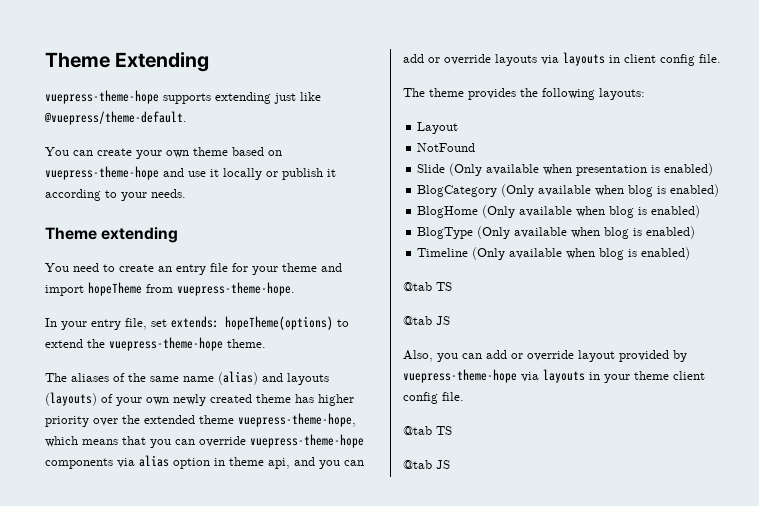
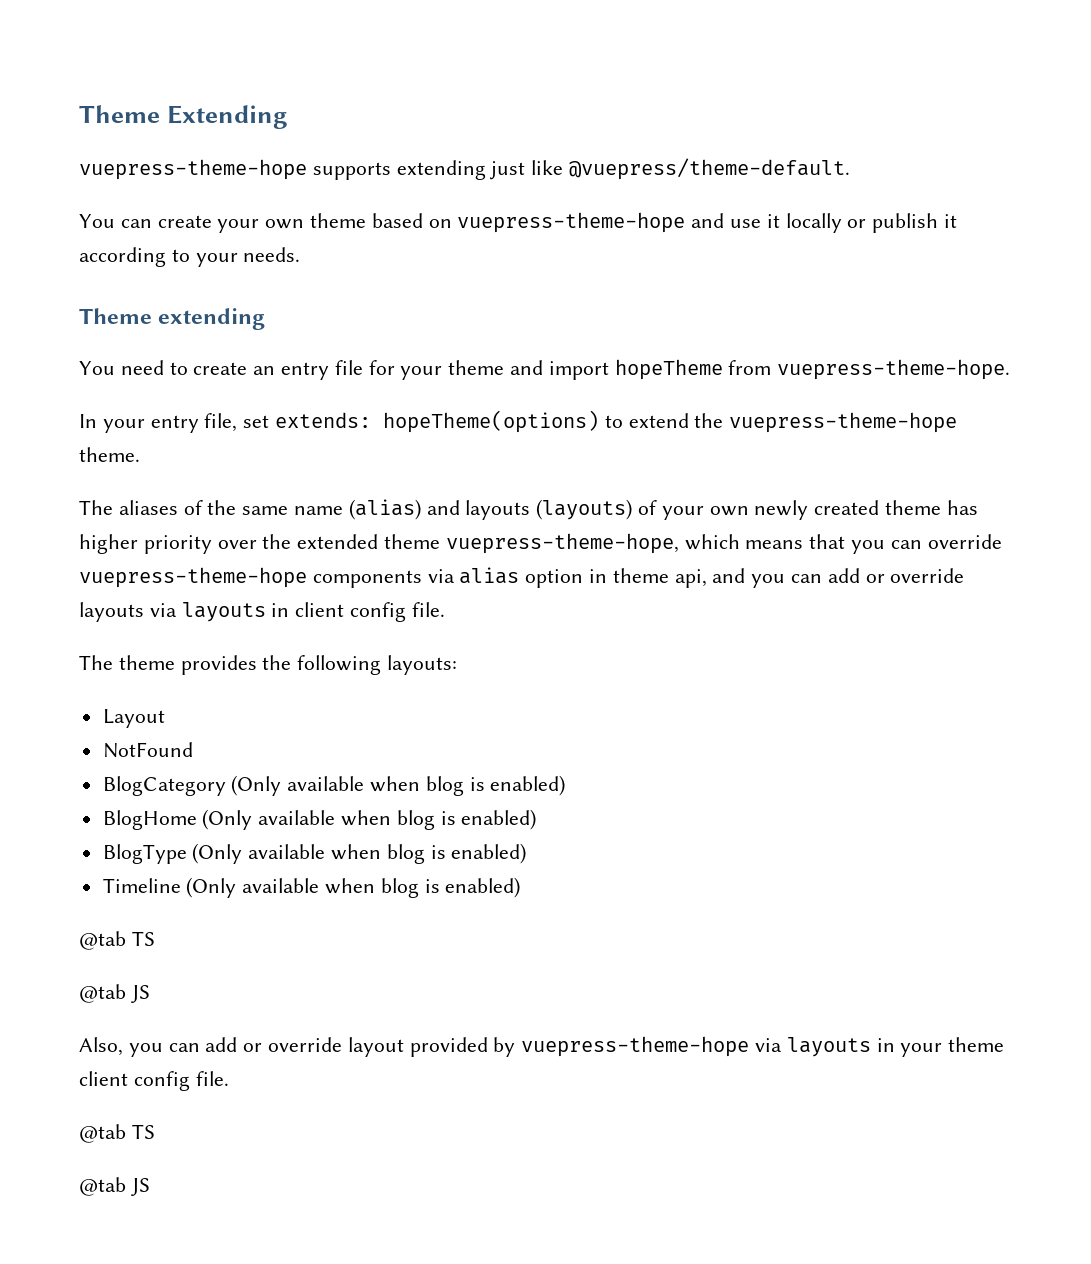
[417,163,714,176] // Slide (Only available when presentation is enabled) -> (193, 750) none

